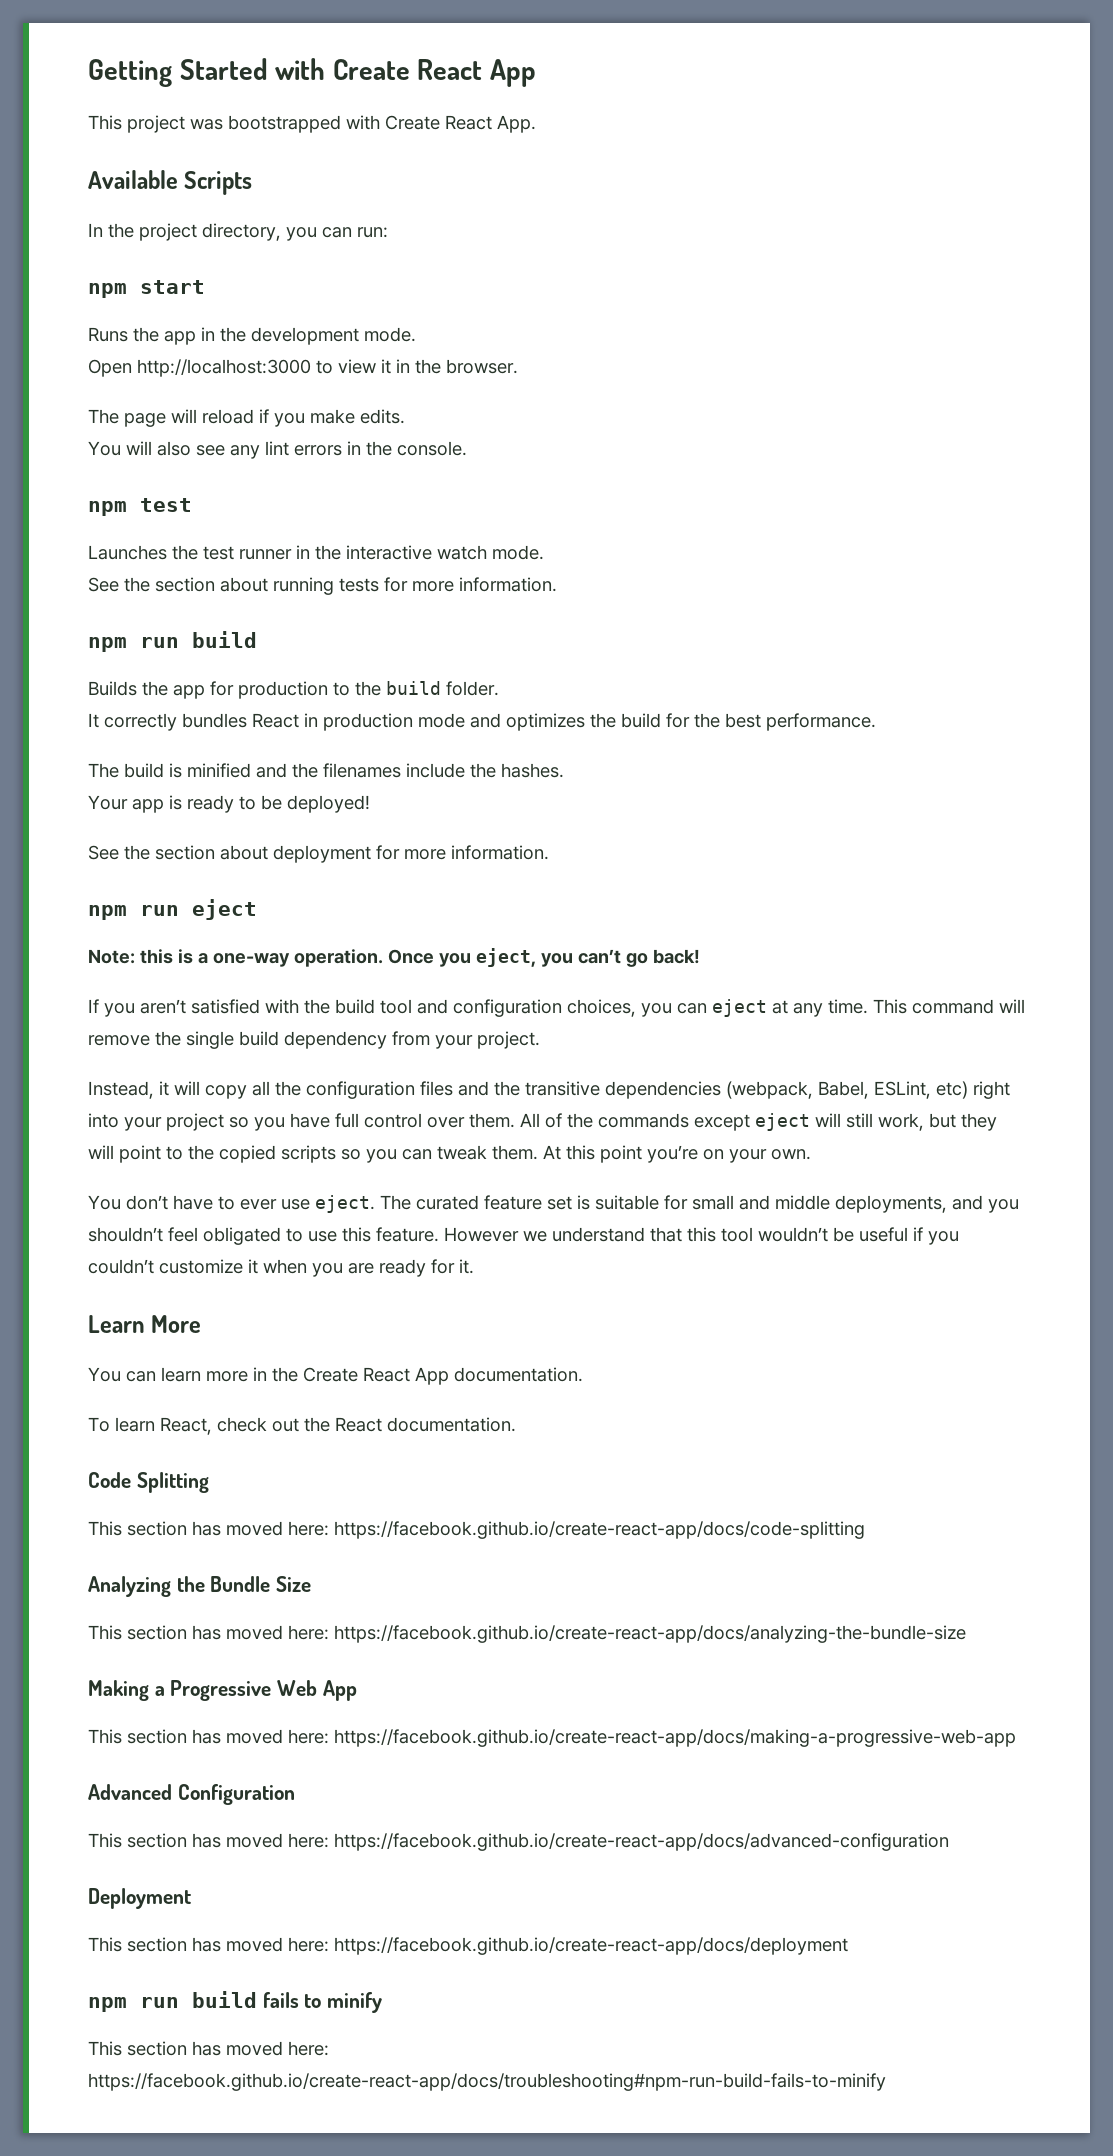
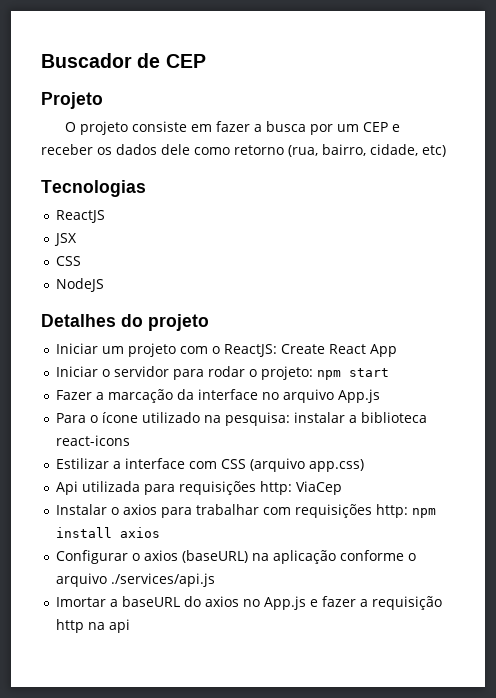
[88,58,536,87] [88,115,536,133] [88,170,253,195] [88,223,388,241] [88,280,205,298] [88,327,416,345] [88,359,518,377] [88,409,405,427] [88,441,467,459] [88,498,192,516] [88,545,544,560] [88,577,557,595] [88,631,257,652] [88,681,499,699] [88,713,876,731] [88,763,564,778] [88,795,370,813] [88,845,549,863] [88,899,257,920] [88,948,700,967] [88,999,1025,1017] [88,1031,540,1049] [88,1081,1010,1099] [88,1113,997,1131] [88,1145,811,1163] [88,1195,1019,1213] [88,1227,959,1245] [88,1259,474,1277] [88,1315,202,1333] [88,1367,583,1385] [88,1417,516,1435] [88,1472,209,1493] [88,1521,865,1539] [88,1576,312,1597] [88,1625,966,1643] [88,1680,357,1701] [88,1729,1016,1747] [88,1784,295,1805] [88,1833,949,1851] [88,1888,191,1909] [88,1937,848,1955] [88,1991,383,2013] [88,2041,329,2056] [88,2073,886,2091] Getting Started with Create React App // This project was bootstrapped with Create React App. // Available Scripts // In the project directory, you can run: // npm start // Runs the app in the development mode. // Open http://localhost:3000 to view it in the browser. // The page will reload if you make edits. // You will also see any lint errors in the console. // npm test // Launches the test runner in the interactive watch mode. // See the section about running tests for more information. // npm run build // Builds the app for production to the build folder. // It correctly bundles React in production mode and optimizes the build for the best performance. // The build is minified and the filenames include the hashes. // Your app is ready to be deployed! // See the section about deployment for more information. // npm run eject // Note: this is a one-way operation. Once you eject, you can’t go back! // If you aren’t satisfied with the build tool and configuration choices, you can eject at any time. This command will remove the single build dependency from your project. // Instead, it will copy all the configuration files and the transitive dependencies (webpack, Babel, ESLint, etc) right into your project so you have full control over them. All of the commands except eject will still work, but they will point to the copied scripts so you can tweak them. At this point you’re on your own. // You don’t have to ever use eject. The curated feature set is suitable for small and middle deployments, and you shouldn’t feel obligated to use this feature. However we understand that this tool wouldn’t be useful if you couldn’t customize it when you are ready for it. // Learn More // You can learn more in the Create React App documentation. // To learn React, check out the React documentation. // Code Splitting // This section has moved here: https://facebook.github.io/create-react-app/docs/code-splitting // Analyzing the Bundle Size // This section has moved here: https://facebook.github.io/create-react-app/docs/analyzing-the-bundle-size // Making a Progressive Web App // This section has moved here: https://facebook.github.io/create-react-app/docs/making-a-progressive-web-app // Advanced Configuration // This section has moved here: https://facebook.github.io/create-react-app/docs/advanced-configuration // Deployment // This section has moved here: https://facebook.github.io/create-react-app/docs/deployment // npm run build fails to minify // This section has moved here: https://facebook.github.io/create-react-app/docs/troubleshooting#npm-run-build-fails-to-minify -> [41,53,206,68] [41,92,103,109] [65,121,401,135] [41,144,446,157] [41,180,146,197] [55,210,105,223] [53,233,77,246] [55,256,81,266] [55,278,104,292] [41,314,209,331] [55,343,397,357] [55,366,389,380] [55,389,380,403] [55,412,427,426] [55,435,130,446] [55,458,364,472] [55,481,342,495] [55,504,436,518] [55,527,160,538] [55,550,416,564] [55,573,215,587] [55,596,442,610] [55,619,130,633] Buscador de CEP // Projeto // O projeto consiste em fazer a busca por um CEP e receber os dados dele como retorno (rua, bairro, cidade, etc) // Tecnologias // ReactJS // JSX // CSS // NodeJS // Detalhes do projeto // Iniciar um projeto com o ReactJS: Create React App // Iniciar o servidor para rodar o projeto: npm start // Fazer a marcação da interface no arquivo App.js // Para o ícone utilizado na pesquisa: instalar a biblioteca react-icons // Estilizar a interface com CSS (arquivo app.css) // Api utilizada para requisições http: ViaCep // Instalar o axios para trabalhar com requisições http: npm install axios // Configurar o axios (baseURL) na aplicação conforme o arquivo ./services/api.js // Imortar a baseURL do axios no App.js e fazer a requisição http na api

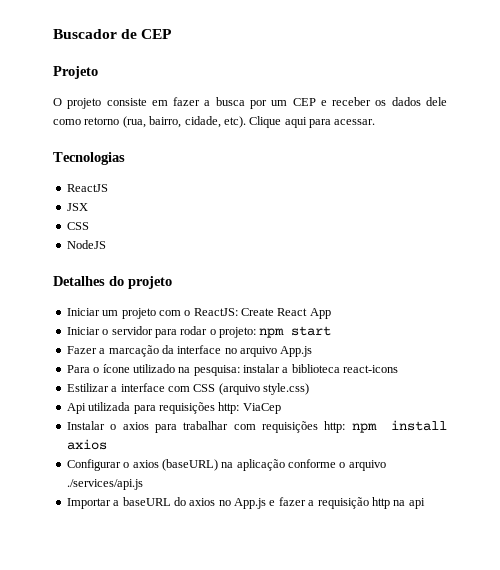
[422,145,446,157] etc) -> [223,116,376,128] etc). Clique aqui para acessar.
[308,459,364,472] app.css) -> [263,383,309,395] style.css)
[55,597,106,607] Imortar -> [66,498,111,509] Importar

